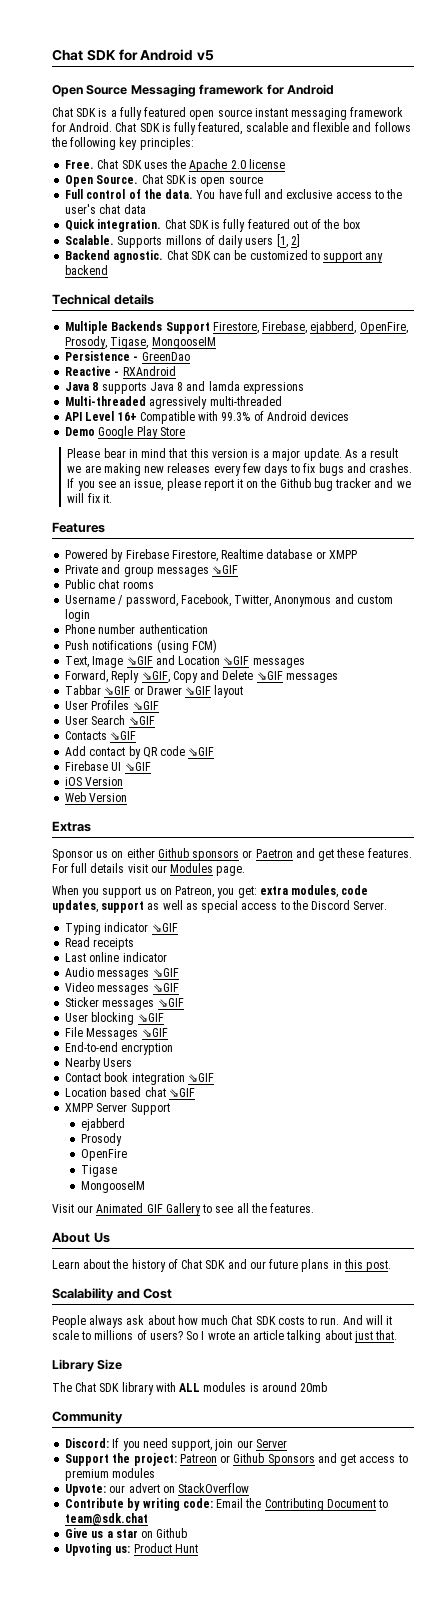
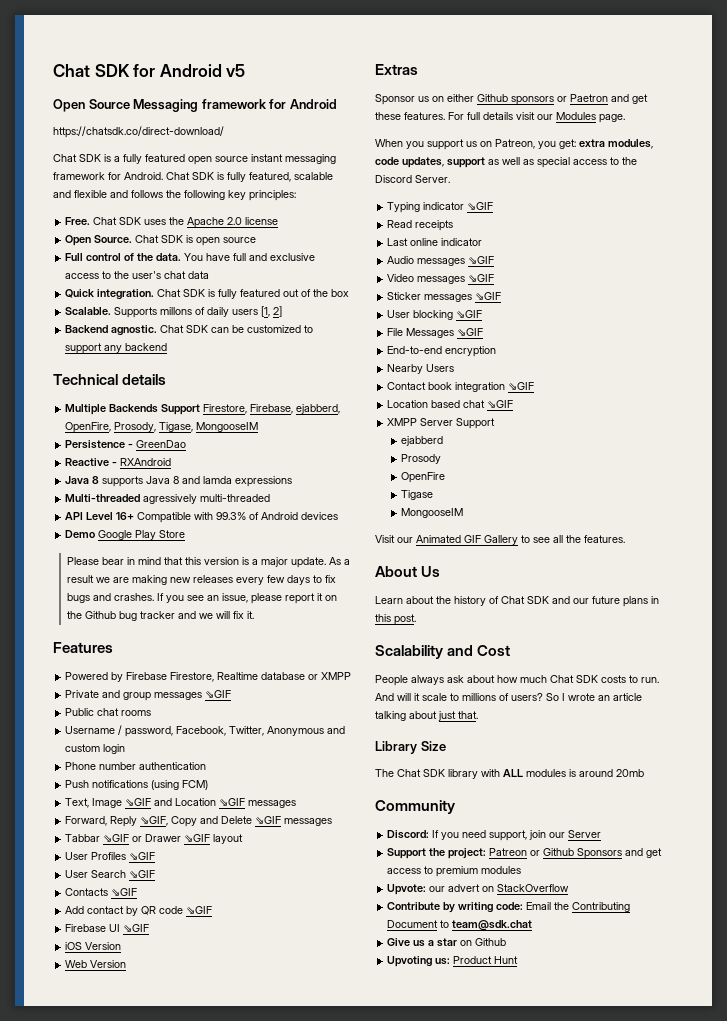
(334, 89) none -> [53,126,224,138] // https://chatsdk.co/direct-download/

